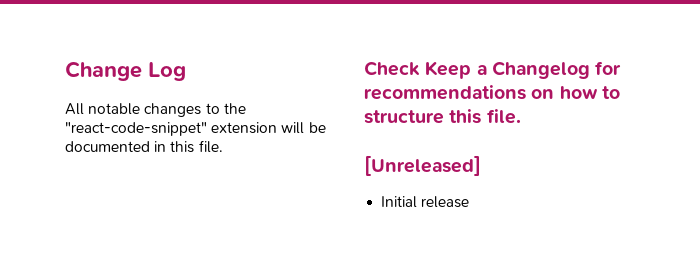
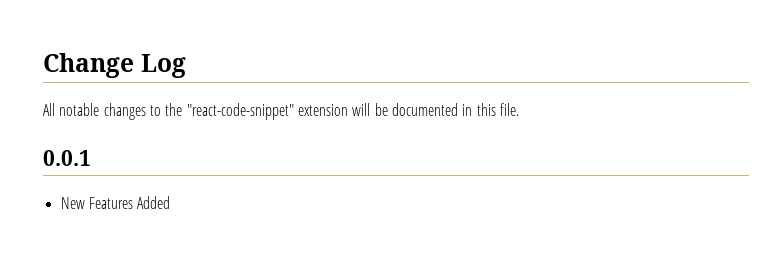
[364,61,622,79] [364,85,620,100] [364,109,521,124] [364,155,481,176] [381,196,470,208] Check Keep a Changelog for recommendations on how to structure this file. // [Unreleased] // Initial release -> [43,150,91,166] [60,196,171,209] 0.0.1 // New Features Added

